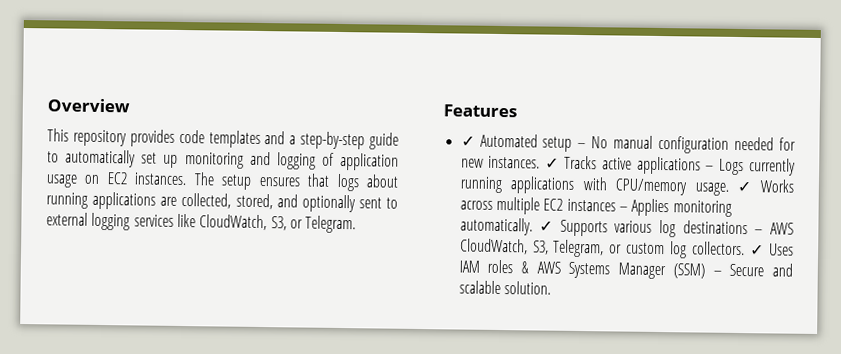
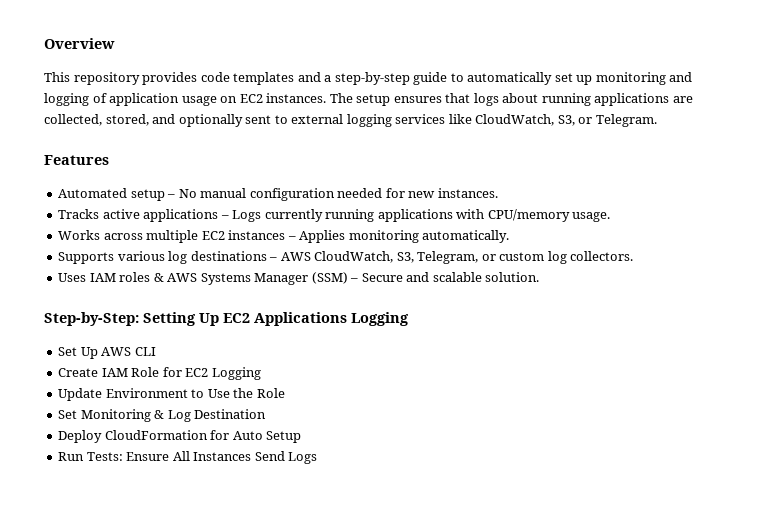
[460,135,475,147] ✓ -> (109, 160) none
[545,157,560,169] ✓ -> (498, 193) //
[737,180,752,193] ✓ -> (611, 217) //
[539,220,554,232] ✓ -> (510, 236) //
[750,244,765,256] ✓ -> (634, 256) //
(551, 288) none -> [44,312,409,326] [58,347,156,359] [58,367,261,380] [58,388,285,401] [58,409,267,422] [58,430,302,443] [58,451,318,464] // Step-by-Step: Setting Up EC2 Applications Logging // Set Up AWS CLI // Create IAM Role for EC2 Logging // Update Environment to Use the Role // Set Monitoring & Log Destination // Deploy CloudFormation for Auto Setup // Run Tests: Ensure All Instances Send Logs

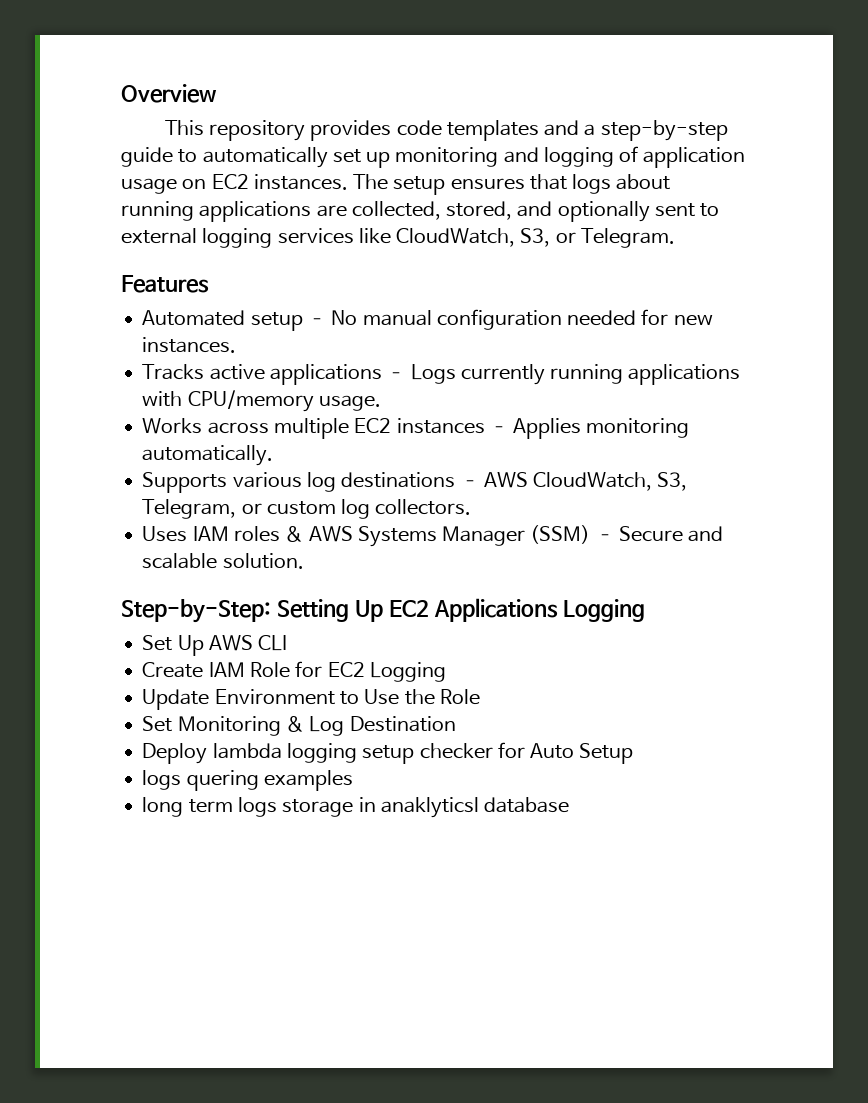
[104,430,208,440] CloudFormation -> [212,743,493,764] lambda logging setup checker
[58,451,318,464] Run Tests: Ensure All Instances Send Logs -> [142,770,353,791] [142,797,570,818] logs quering examples // long term logs storage in anaklyticsl database

